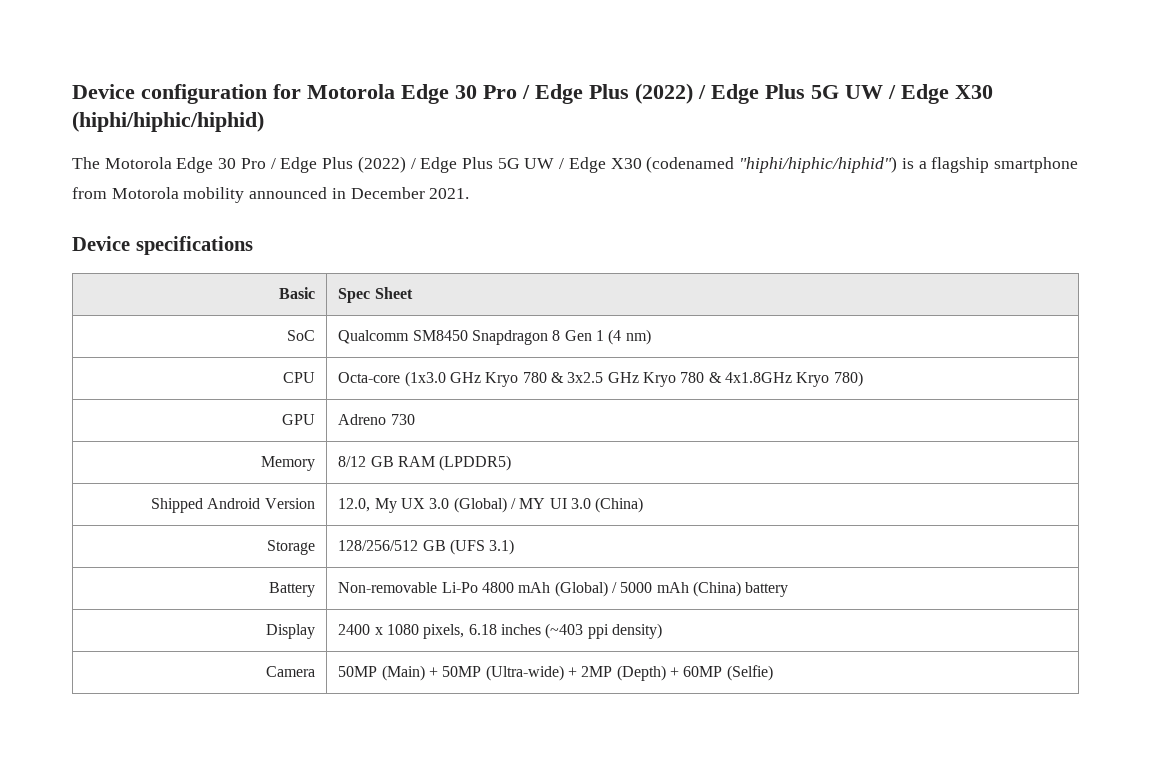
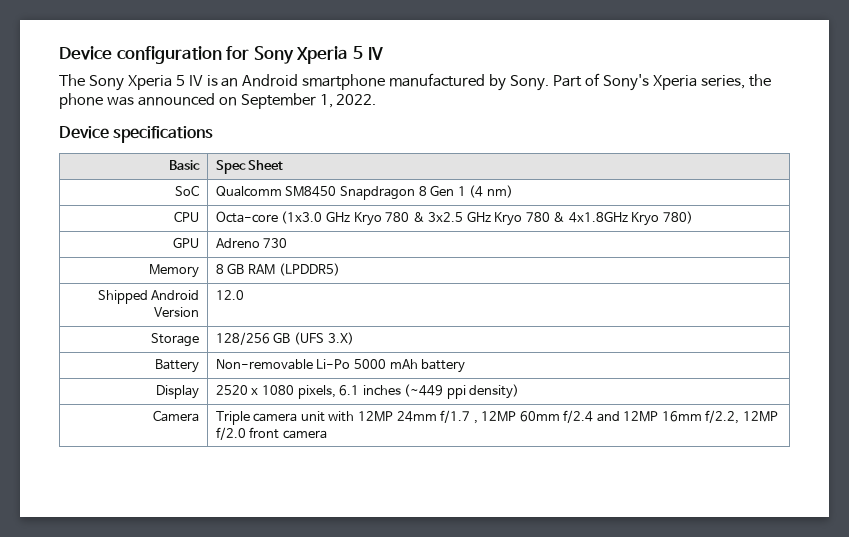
[307,83,993,104] [72,111,264,132] [72,156,1078,173] [72,187,470,203] Motorola Edge 30 Pro / Edge Plus (2022) / Edge Plus 5G UW / Edge X30 (hiphi/hiphic/hiphid) // The Motorola Edge 30 Pro / Edge Plus (2022) / Edge Plus 5G UW / Edge X30 (codenamed "hiphi/hiphic/hiphid") is a flagship smartphone from Motorola mobility announced in December 2021. -> [253,46,383,64] [59,73,771,91] [59,93,377,109] Sony Xperia 5 IV // The Sony Xperia 5 IV is an Android smartphone manufactured by Sony. Part of Sony's Xperia series, the phone was announced on September 1, 2022.
[338,456,367,467] 8/12 -> [215,264,224,274] 8
[338,497,644,513] 12.0, My UX 3.0 (Global) / MY UI 3.0 (China) -> [215,290,244,300] 12.0
[338,540,419,551] 128/256/512 -> [215,332,270,345] 128/256
[489,539,515,555] 3.1) -> [327,332,354,345] 3.X)
[482,581,617,597] 4800 mAh (Global) / -> (351, 364) none
[692,581,741,597] (China) -> (418, 364) none
[338,624,371,635] 2400 -> [215,385,248,395] 2520
[468,623,584,639] 6.18 inches (~403 -> [339,384,444,397] 6.1 inches (~449
[338,665,773,681] 50MP (Main) + 50MP (Ultra-wide) + 2MP (Depth) + 60MP (Selfie) -> [215,410,778,425] [215,427,327,440] Triple camera unit with 12MP 24mm f/1.7 , 12MP 60mm f/2.4 and 12MP 16mm f/2.2, 12MP f/2.0 front camera

